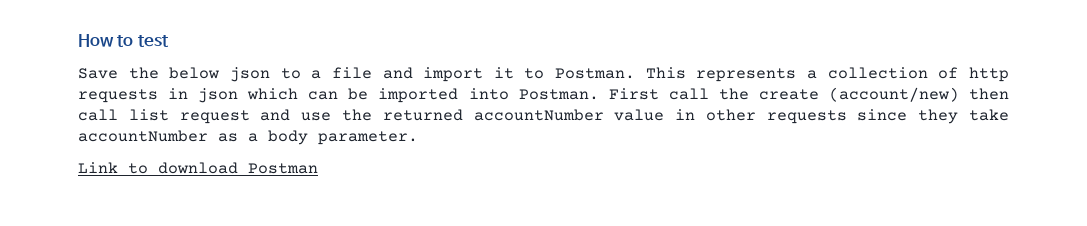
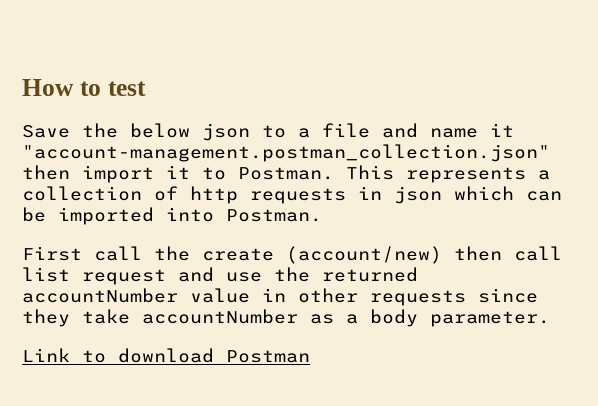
(413, 73) none -> [430,123,514,138] [22,144,550,162] [22,165,70,180] name it "account-management.postman_collection.json" then
(599, 94) none -> (322, 215) //

